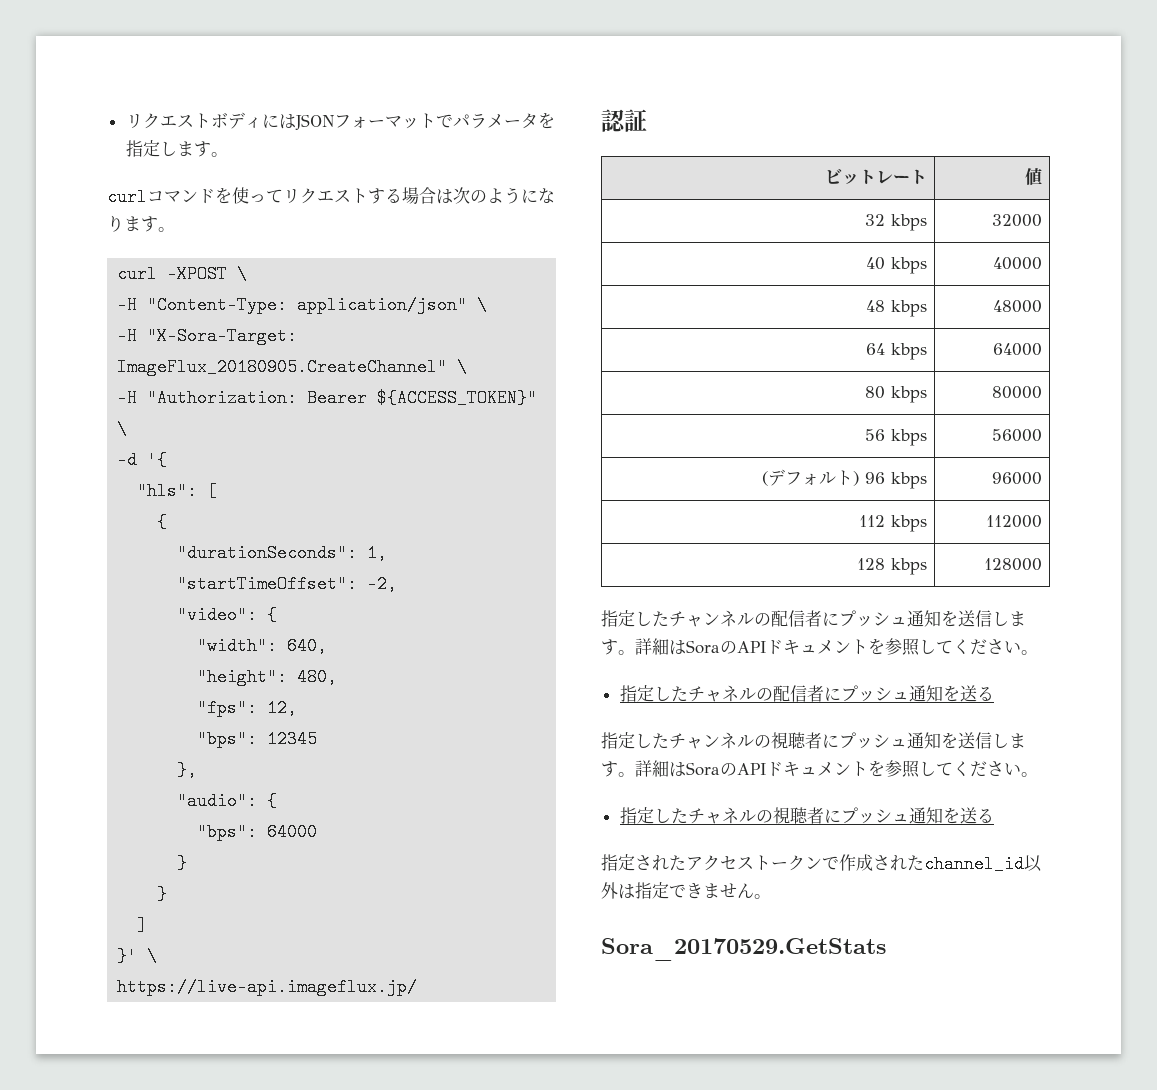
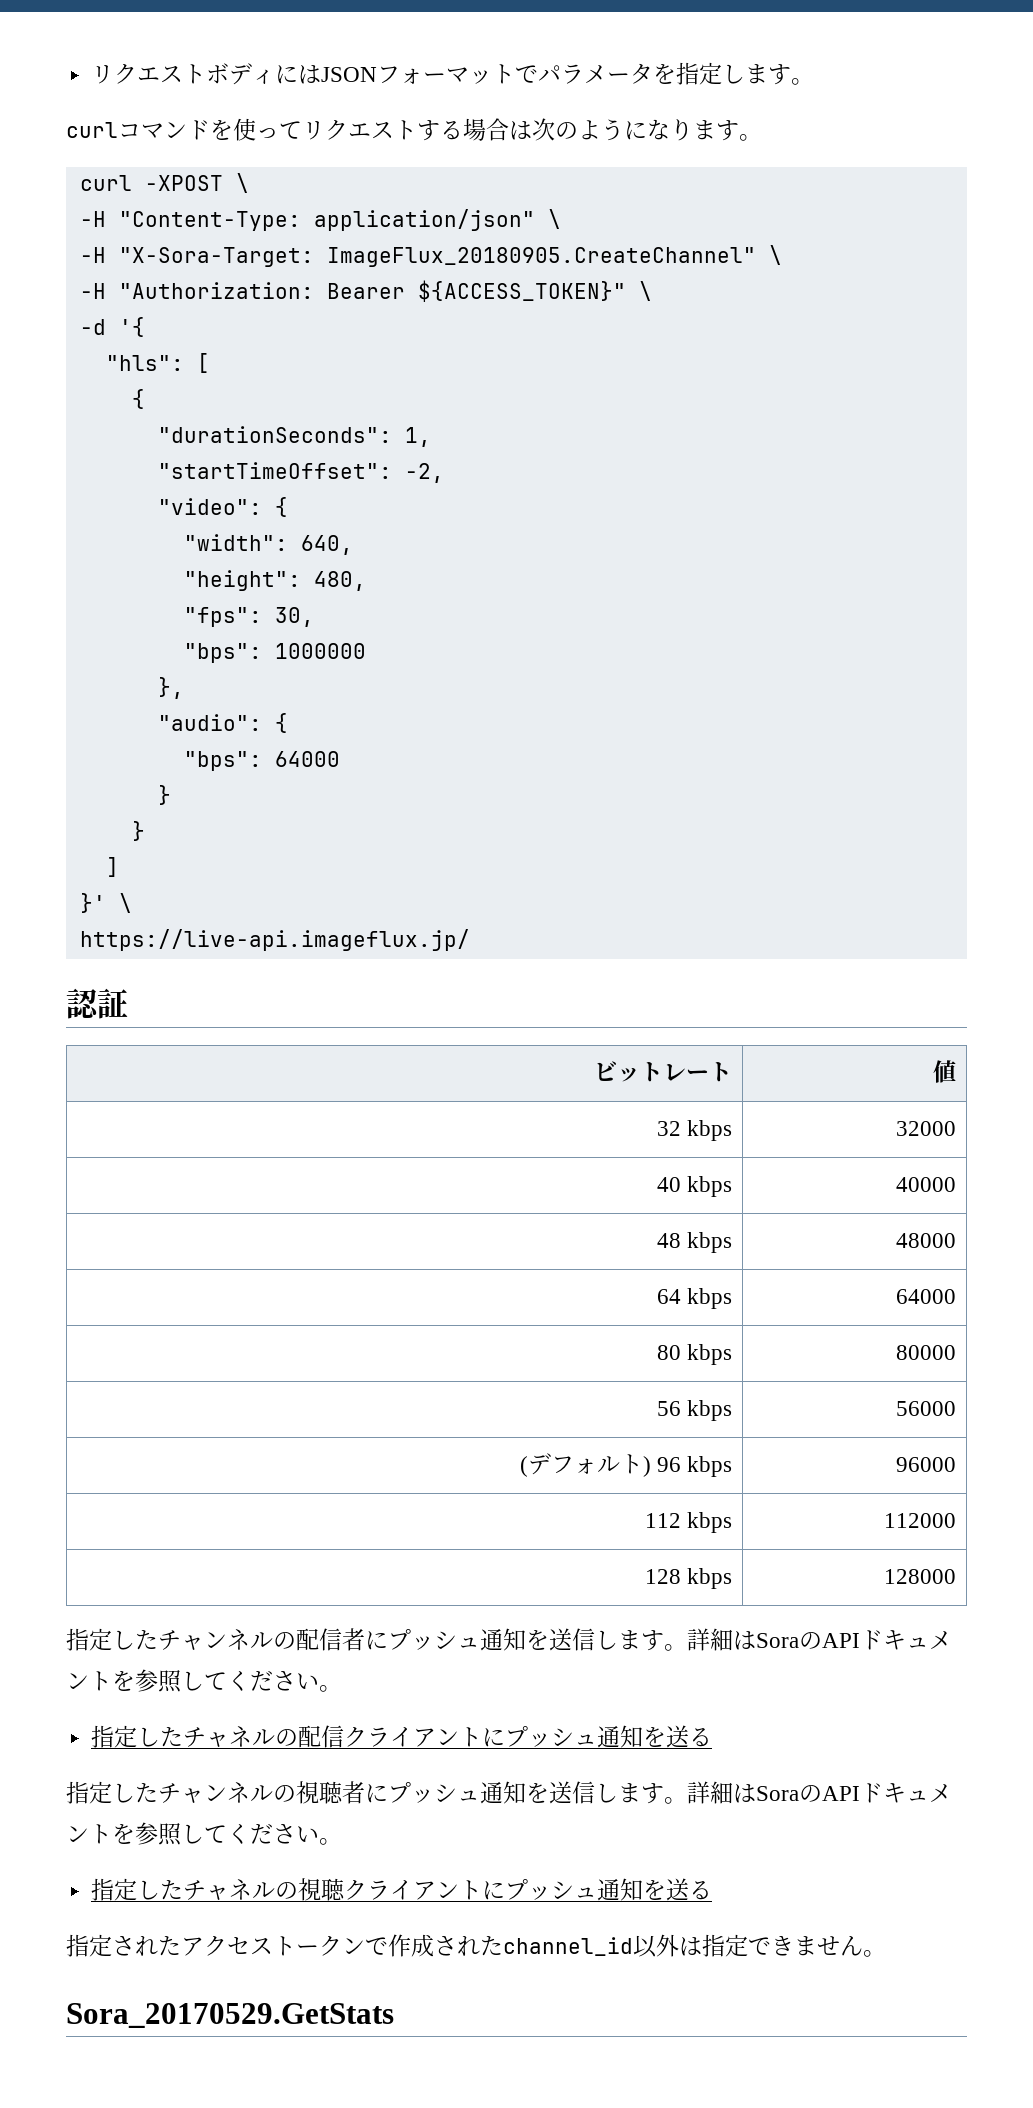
[267,699,298,717] [197,730,318,748] 12, // "bps": 12345 -> [274,607,314,627] [183,643,366,663] 30, // "bps": 1000000
[806,685,824,702] 者 -> [344,1727,483,1747] クライアント
[806,807,824,824] 者 -> [344,1880,483,1900] クライアント

